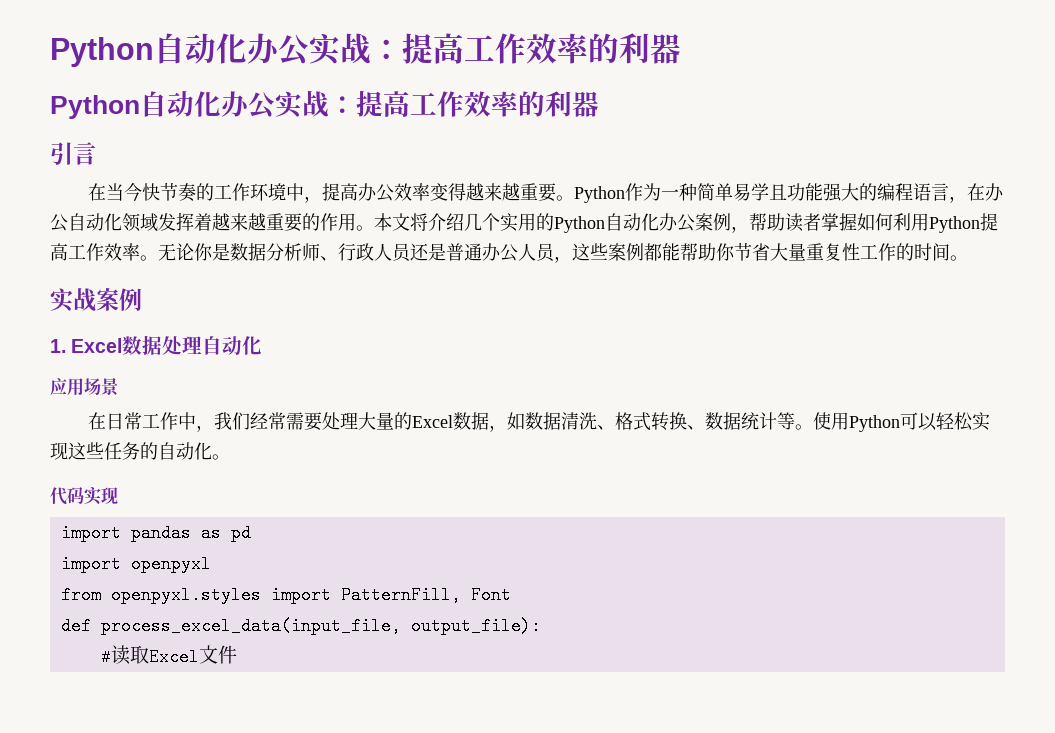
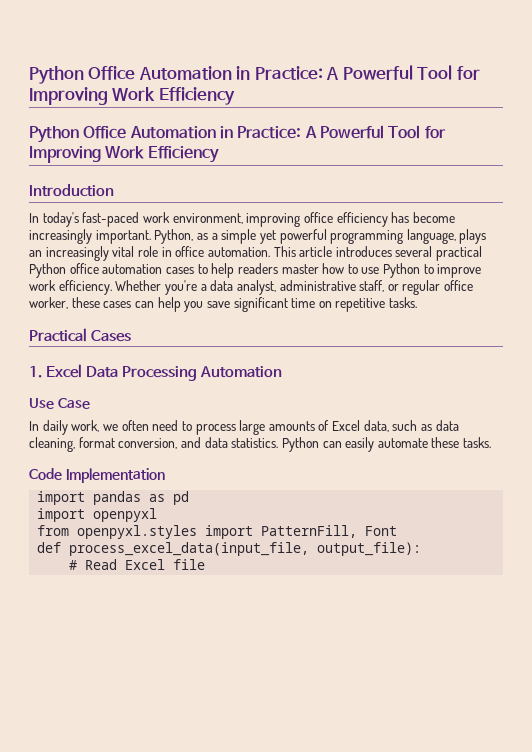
[50,33,681,67] [50,90,599,119] [50,142,96,165] [87,183,1004,203] [50,212,998,233] [50,243,968,263] [50,288,142,312] [50,335,263,355] [50,378,119,396] [87,412,990,432] [50,442,230,460] [50,487,118,505] Python自动化办公实战：提高工作效率的利器 // Python自动化办公实战：提高工作效率的利器 // 引言 // 在当今快节奏的工作环境中，提高办公效率变得越来越重要。Python作为一种简单易学且功能强大的编程语言，在办公自动化领域发挥着越来越重要的作用。本文将介绍几个实用的Python自动化办公案例，帮助读者掌握如何利用Python提高工作效率。无论你是数据分析师、行政人员还是普通办公人员，这些案例都能帮助你节省大量重复性工作的时间。 // 实战案例 // 1. Excel数据处理自动化 // 应用场景 // 在日常工作中，我们经常需要处理大量的Excel数据，如数据清洗、格式转换、数据统计等。使用Python可以轻松实现这些任务的自动化。 // 代码实现 -> [29,65,480,84] [29,87,235,105] [29,125,446,143] [29,146,219,163] [29,184,114,197] [29,212,455,227] [29,229,487,244] [29,246,483,261] [29,263,482,278] [29,280,474,295] [29,297,418,312] [29,328,132,342] [29,364,282,381] [29,398,90,409] [29,420,459,435] [29,437,492,452] [29,468,165,483] Python Office Automation in Practice: A Powerful Tool for Improving Work Efficiency // Python Office Automation in Practice: A Powerful Tool for Improving Work Efficiency // Introduction // In today's fast-paced work environment, improving office efficiency has become increasingly important. Python, as a simple yet powerful programming language, plays an increasingly vital role in office automation. This article introduces several practical Python office automation cases to help readers master how to use Python to improve work efficiency. Whether you're a data analyst, administrative staff, or regular office worker, these cases can help you save significant time on repetitive tasks. // Practical Cases // 1. Excel Data Processing Automation // Use Case // In daily work, we often need to process large amounts of Excel data, such as data cleaning, format conversion, and data statistics. Python can easily automate these tasks. // Code Implementation
[110,645,237,666] 读取Excel文件 -> [85,559,206,570] Read Excel file

